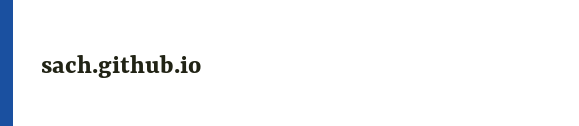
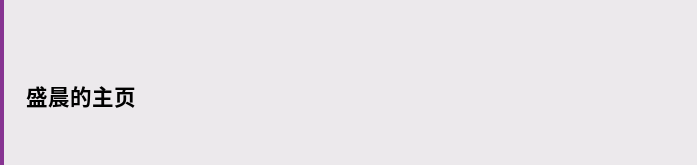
[41,55,201,78] sach.github.io -> [26,86,136,108] 盛晨的主页

